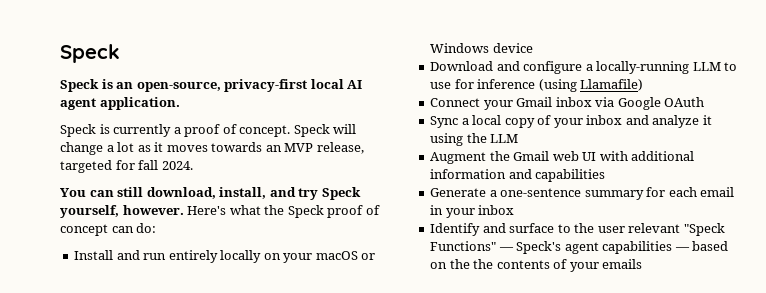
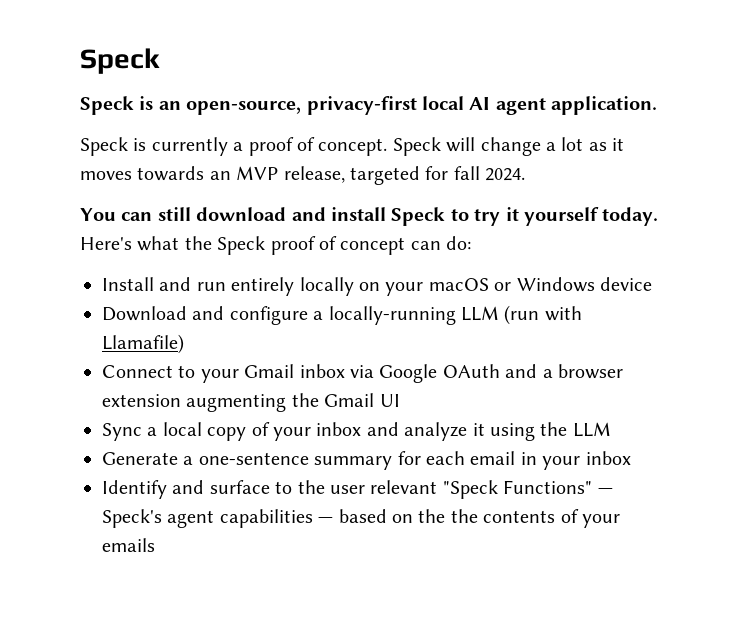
[146,187,361,200] [60,205,184,218] download, install, and try Speck yourself, however. -> [196,207,659,226] download and install Speck to try it yourself today.
[724,62,738,71] [430,79,577,92] to use for inference (using -> [504,305,582,325] (run with
(481, 102) none -> [178,365,196,378] to
(705, 102) none -> [505,364,623,379] [102,393,400,412] and a browser extension augmenting the Gmail UI
[430,151,695,164] [430,169,606,182] // Augment the Gmail web UI with additional information and capabilities -> (611, 429) none

